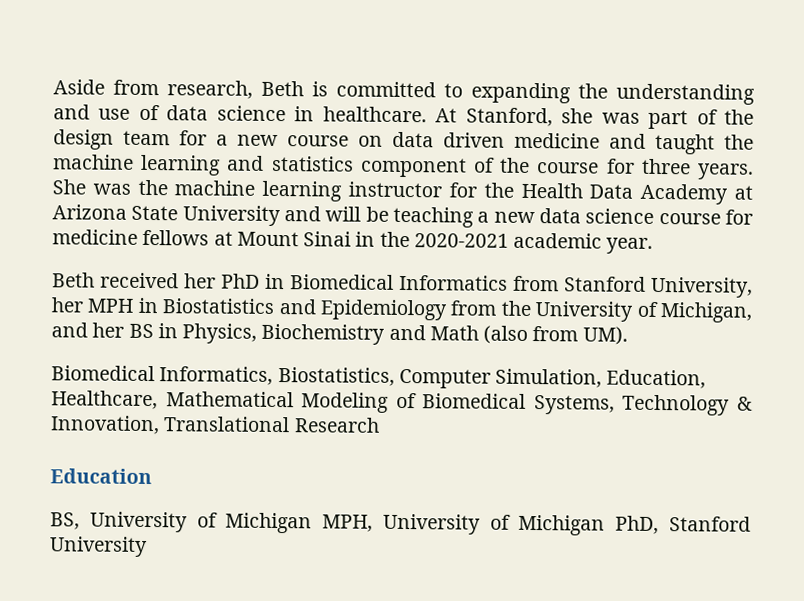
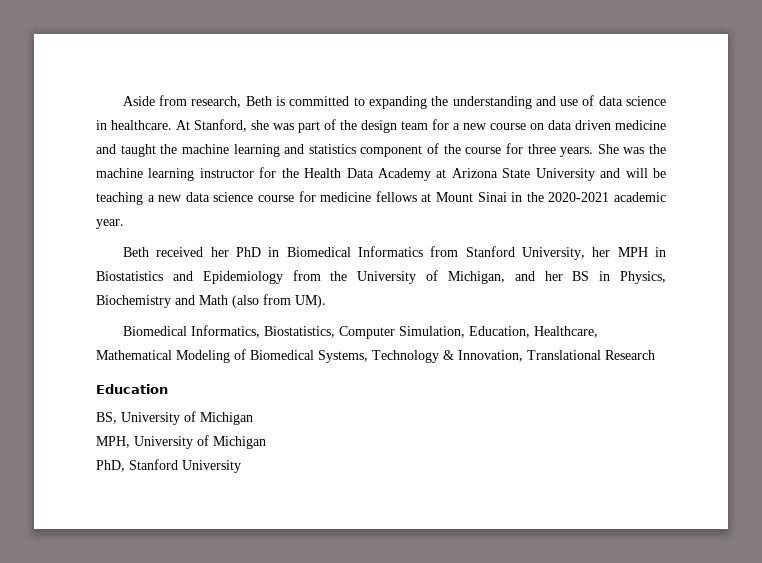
(313, 523) none -> (253, 418) //
(606, 525) none -> (266, 442) //

